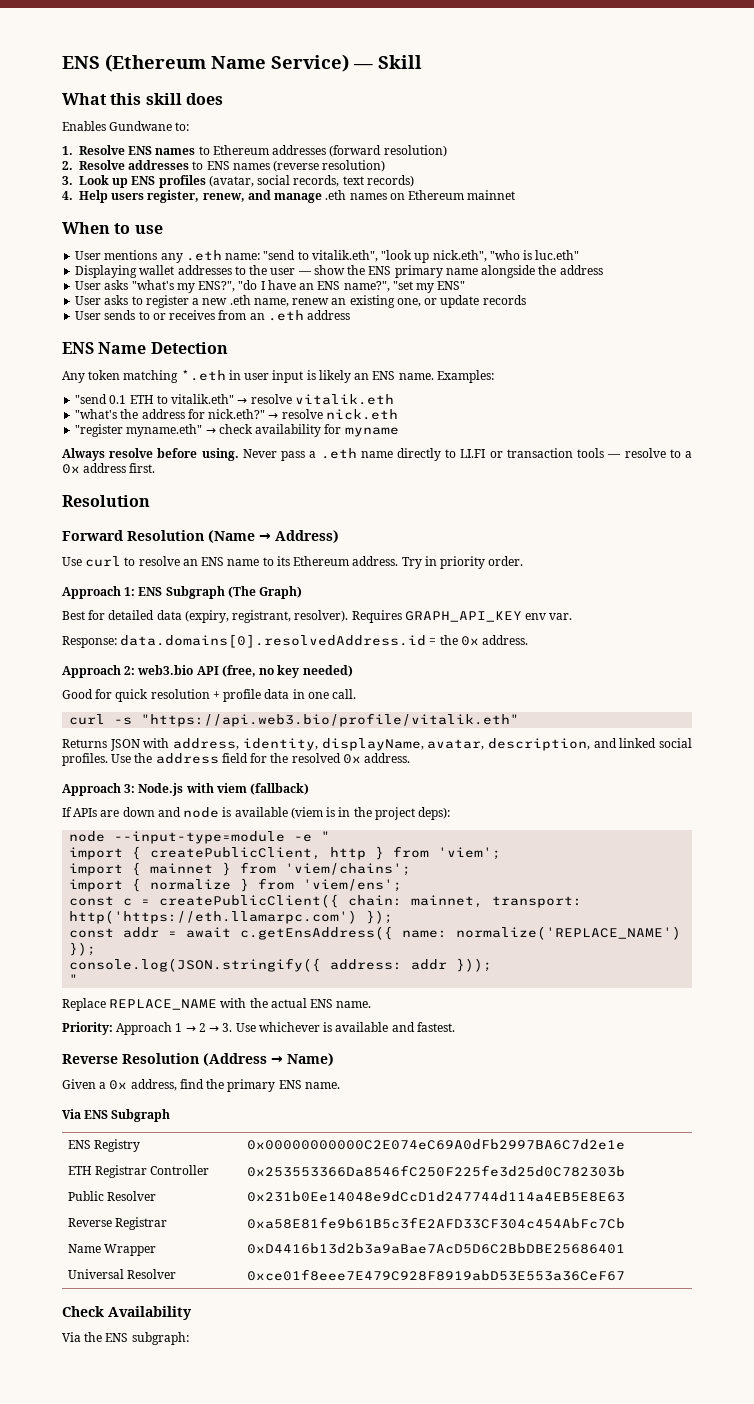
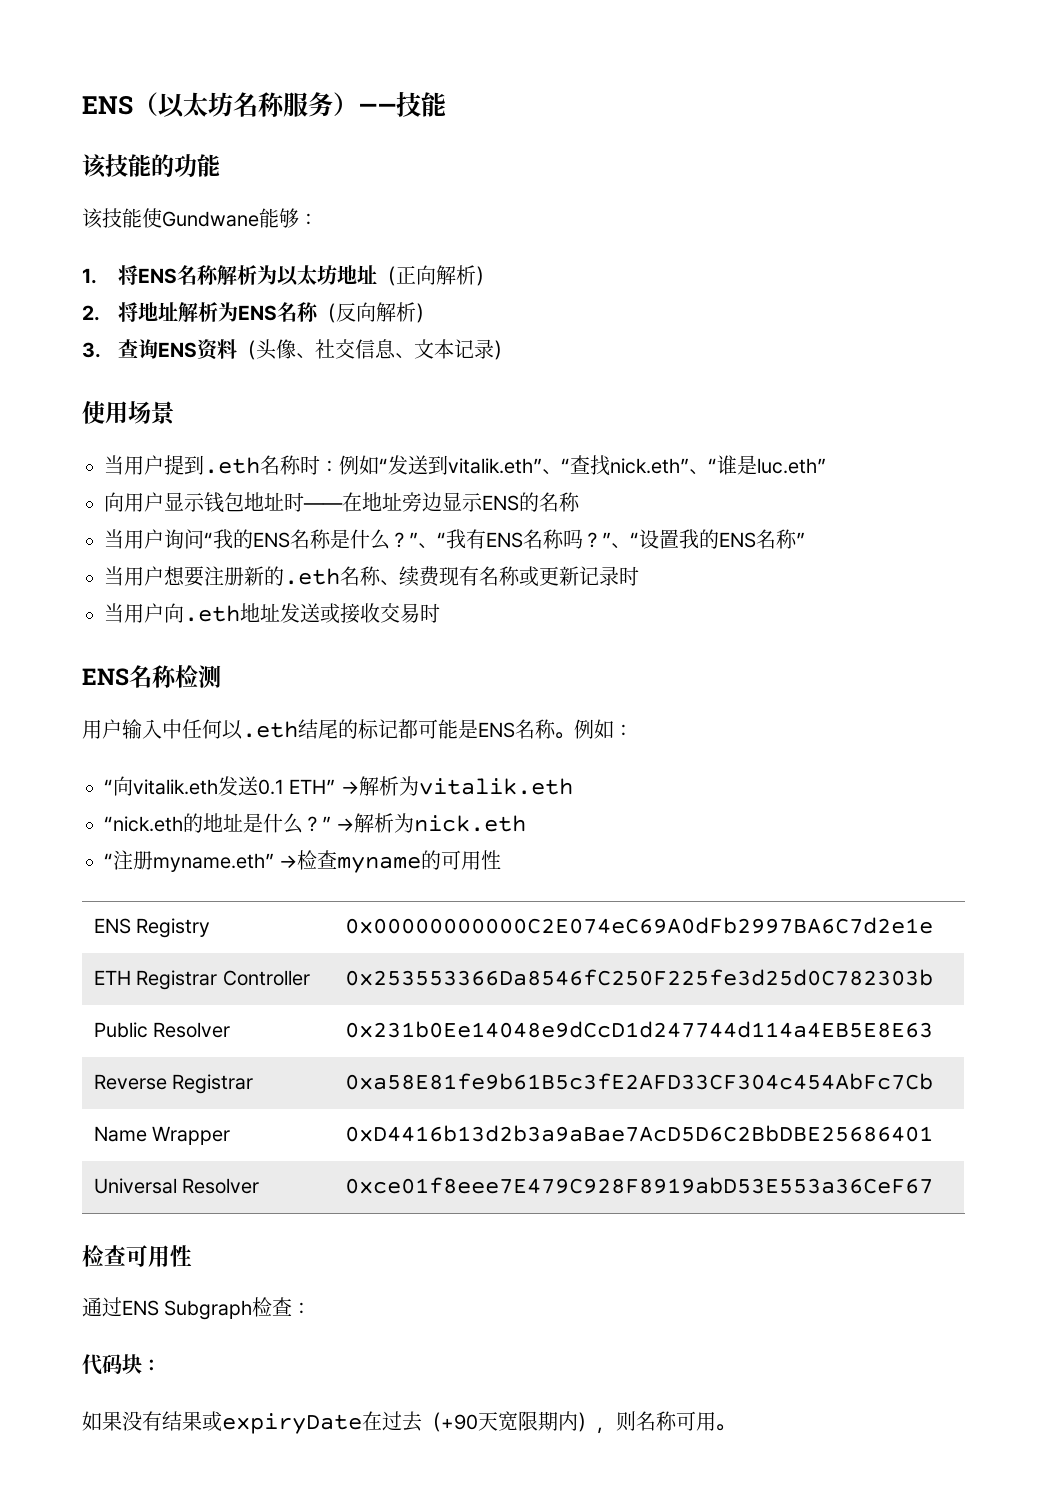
[62,54,422,72] [62,93,223,105] [62,121,190,131] [62,145,447,157] [62,160,386,172] [62,175,414,188] [62,190,516,203] [62,222,163,234] [75,250,580,263] [75,265,603,278] [75,280,466,293] [75,295,526,308] [75,310,351,321] [62,342,228,354] [62,370,494,383] [75,394,394,405] [75,409,398,420] [75,424,399,437] [62,448,692,461] [62,463,156,474] [62,495,150,507] [62,530,339,543] [62,556,524,569] [62,586,303,599] [62,610,573,623] [62,634,529,648] [62,665,353,678] [62,689,357,702] [69,713,520,727] [62,738,693,751] [62,753,411,766] [62,783,310,796] [62,807,451,820] [69,831,331,844] [69,846,502,860] [69,862,412,876] [69,878,403,892] [69,894,583,908] [69,910,394,924] [69,926,682,940] [69,942,97,956] [69,958,493,972] [69,974,79,984] [62,998,372,1011] [62,1022,455,1035] [62,1053,334,1066] [62,1079,340,1092] [62,1109,171,1122] ENS (Ethereum Name Service) — Skill // What this skill does // Enables Gundwane to: // 1. Resolve ENS names to Ethereum addresses (forward resolution) // 2. Resolve addresses to ENS names (reverse resolution) // 3. Look up ENS profiles (avatar, social records, text records) // 4. Help users register, renew, and manage .eth names on Ethereum mainnet // When to use // User mentions any .eth name: "send to vitalik.eth", "look up nick.eth", "who is luc.eth" // Displaying wallet addresses to the user — show the ENS primary name alongside the address // User asks "what's my ENS?", "do I have an ENS name?", "set my ENS" // User asks to register a new .eth name, renew an existing one, or update records // User sends to or receives from an .eth address // ENS Name Detection // Any token matching *.eth in user input is likely an ENS name. Examples: // "send 0.1 ETH to vitalik.eth" → resolve vitalik.eth // "what's the address for nick.eth?" → resolve nick.eth // "register myname.eth" → check availability for myname // Always resolve before using. Never pass a .eth name directly to LI.FI or transaction tools — resolve to a 0x address first. // Resolution // Forward Resolution (Name → Address) // Use curl to resolve an ENS name to its Ethereum address. Try in priority order. // Approach 1: ENS Subgraph (The Graph) // Best for detailed data (expiry, registrant, resolver). Requires GRAPH_API_KEY env var. // Response: data.domains[0].resolvedAddress.id = the 0x address. // Approach 2: web3.bio API (free, no key needed) // Good for quick resolution + profile data in one call. // curl -s "https://api.web3.bio/profile/vitalik.eth" // Returns JSON with address, identity, displayName, avatar, description, and linked social profiles. Use the address field for the resolved 0x address. // Approach 3: Node.js with viem (fallback) // If APIs are down and node is available (viem is in the project deps): // node --input-type=module -e " // import { createPublicClient, http } from 'viem'; // import { mainnet } from 'viem/chains'; // import { normalize } from 'viem/ens'; // const c = createPublicClient({ chain: mainnet, transport: http('https://eth.llamarpc.com') }); // const addr = await c.getEnsAddress({ name: normalize('REPLACE_NAME') }); // console.log(JSON.stringify({ address: addr })); // " // Replace REPLACE_NAME with the actual ENS name. // Priority: Approach 1 → 2 → 3. Use whichever is available and fastest. // Reverse Resolution (Address → Name) // Given a 0x address, find the primary ENS name. // Via ENS Subgraph -> [82,92,446,118] [82,154,220,178] [82,208,318,229] [82,265,496,286] [82,302,436,323] [82,339,514,361] [82,401,175,425] [104,455,826,476] [104,492,580,513] [104,529,805,550] [104,566,639,587] [104,603,440,624] [82,665,221,688] [82,719,633,740] [104,776,573,796] [104,813,527,834] [104,850,502,873] ENS（以太坊名称服务）——技能 // 该技能的功能 // 该技能使Gundwane能够： // 1.将ENS名称解析为以太坊地址（正向解析） // 2.将地址解析为ENS名称（反向解析） // 3.查询ENS资料（头像、社交信息、文本记录） // 使用场景 // 当用户提到.eth名称时：例如“发送到vitalik.eth”、“查找nick.eth”、“谁是luc.eth” // 向用户显示钱包地址时——在地址旁边显示ENS的名称 // 当用户询问“我的ENS名称是什么？”、“我有ENS名称吗？”、“设置我的ENS名称” // 当用户想要注册新的.eth名称、续费现有名称或更新记录时 // 当用户向.eth地址发送或接收交易时 // ENS名称检测 // 用户输入中任何以.eth结尾的标记都可能是ENS名称。例如： // “向vitalik.eth发送0.1 ETH” →解析为vitalik.eth // “nick.eth的地址是什么？” →解析为nick.eth // “注册myname.eth” →检查myname的可用性
[62,1306,192,1320] [62,1332,189,1345] Check Availability // Via the ENS subgraph: -> [82,1245,192,1267] [82,1297,312,1320] [82,1354,161,1375] [82,1411,735,1434] 检查可用性 // 通过ENS Subgraph检查： // 代码块： // 如果没有结果或expiryDate在过去（+90天宽限期内），则名称可用。

